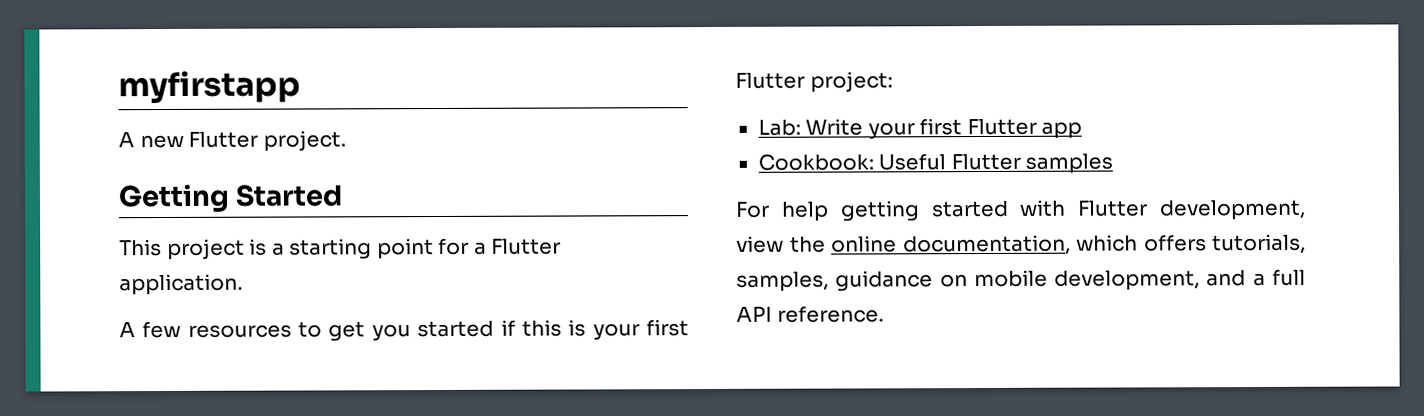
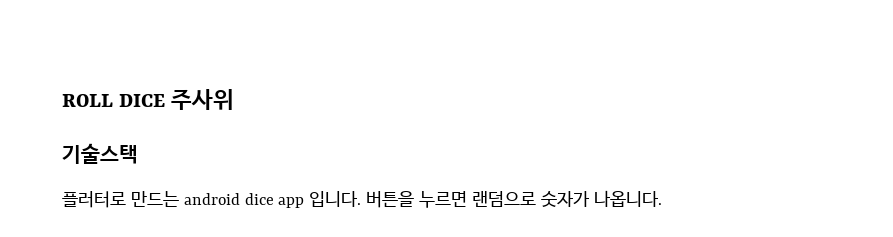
[118,70,301,104] [118,130,346,152] [118,183,343,213] [119,237,562,261] [119,273,243,296] [119,319,690,342] [735,71,893,93] [757,118,1083,140] [757,153,1114,174] [735,199,1306,222] [736,233,1306,256] [736,268,1306,292] [736,305,884,323] myfirstapp // A new Flutter project. // Getting Started // This project is a starting point for a Flutter application. // A few resources to get you started if this is your first Flutter project: // Lab: Write your first Flutter app // Cookbook: Useful Flutter samples // For help getting started with Flutter development, view the online documentation, which offers tutorials, samples, guidance on mobile development, and a full API reference. -> [62,89,235,110] [62,143,138,164] [62,190,662,208] ROLL DICE 주사위 // 기술스택 // 플러터로 만드는 android dice app 입니다. 버튼을 누르면 랜덤으로 숫자가 나옵니다.

